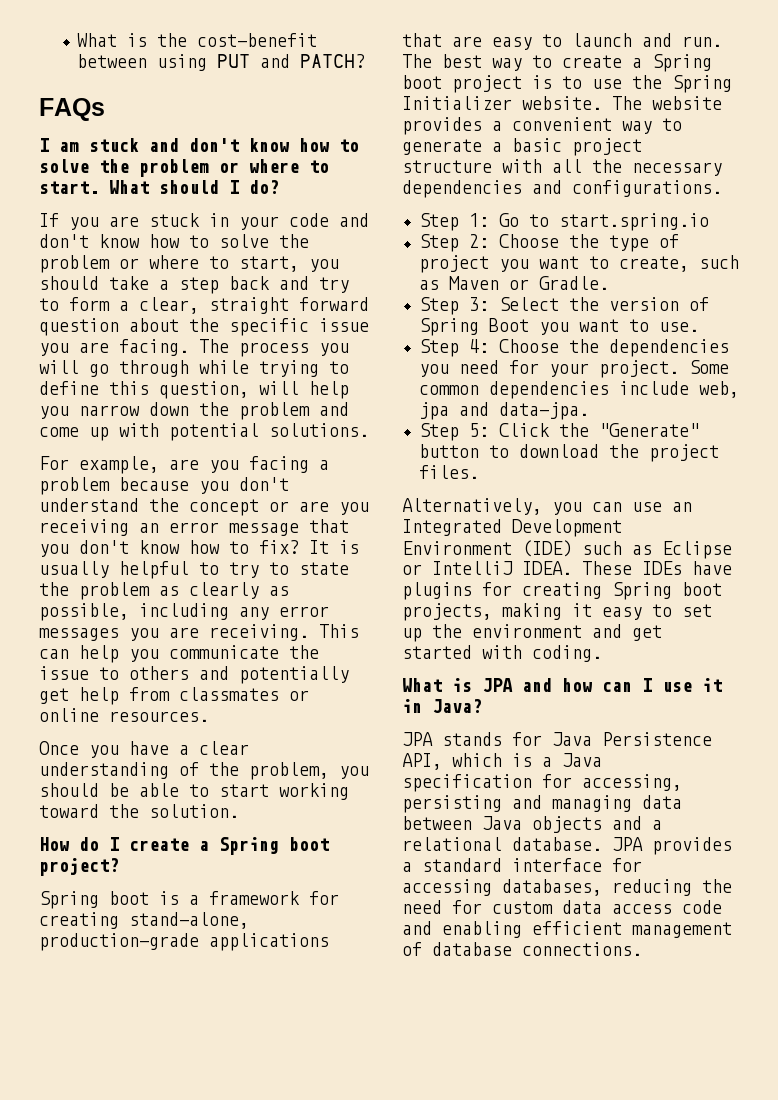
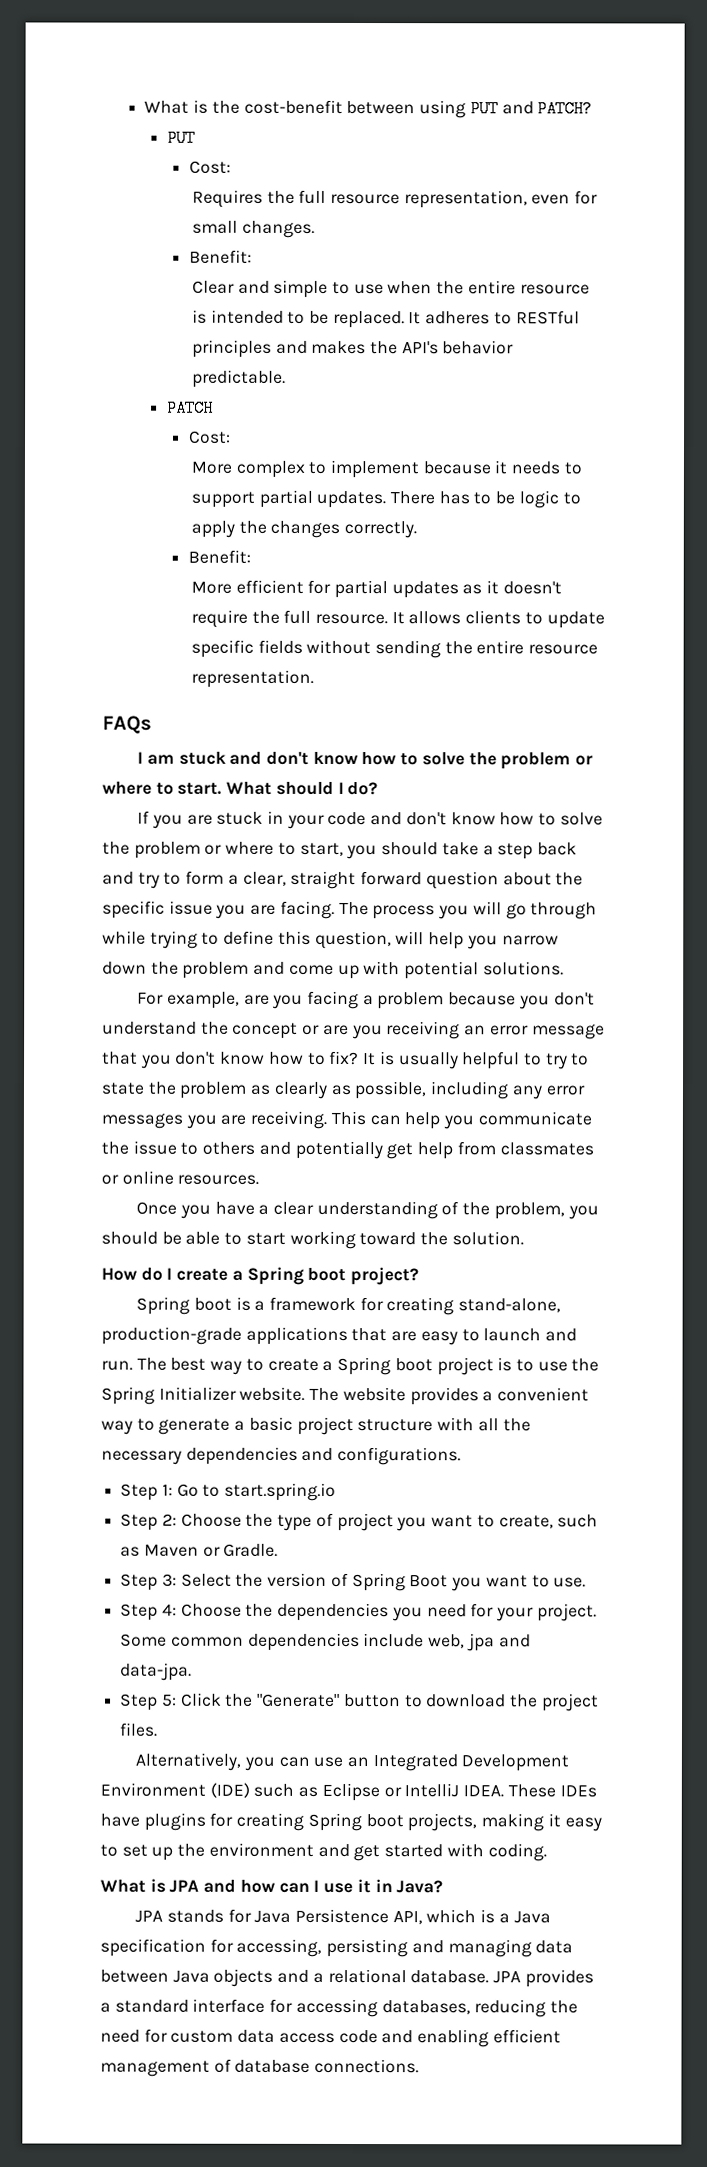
(366, 61) none -> [166,129,196,147] [188,160,231,174] [191,189,599,209] [191,220,315,238] [188,249,252,264] [191,279,590,298] [191,309,580,329] [191,339,515,358] [191,369,286,388] [166,399,214,417] [188,430,231,444] [190,459,582,479] [190,489,581,509] [190,520,417,539] [187,549,251,564] [190,579,562,599] [190,609,605,629] [190,639,599,659] [190,669,314,688] // PUT // Cost: // Requires the full resource representation, even for small changes. // Benefit: // Clear and simple to use when the entire resource is intended to be replaced. It adheres to RESTful principles and makes the API's behavior predictable. // PATCH // Cost: // More complex to implement because it needs to support partial updates. There has to be logic to apply the changes correctly. // Benefit: // More efficient for partial updates as it doesn't require the full resource. It allows clients to update specific fields without sending the entire resource representation.

